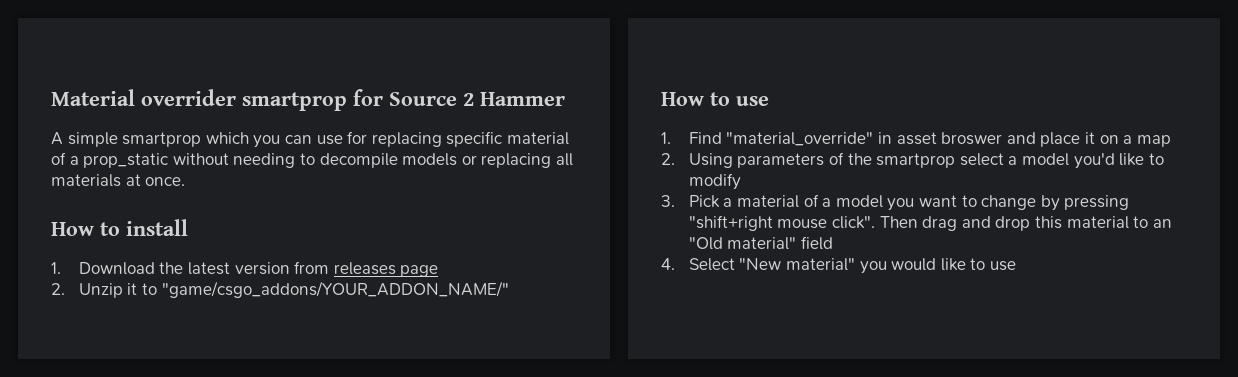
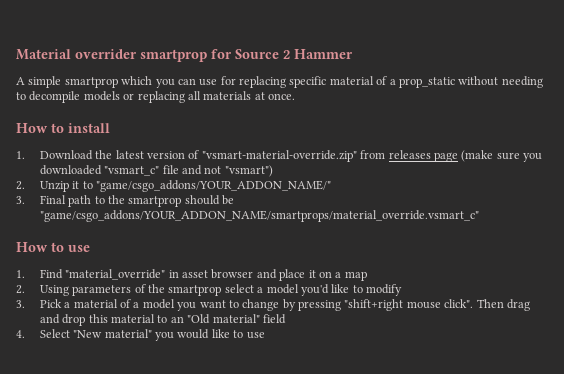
(290, 268) none -> [188,150,357,162] of "vsmart-material-override.zip"
(439, 271) none -> [461,150,543,162] [39,165,273,177] (make sure you downloaded "vsmart_c" file and not "vsmart")
(509, 289) none -> [16,195,235,207] [39,210,479,222] // 3. Final path to the smartprop should be "game/csgo_addons/YOUR_ADDON_NAME/smartprops/material_override.vsmart_c"
[941,132,1003,145] broswer -> [211,269,254,279] browser

